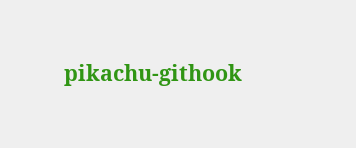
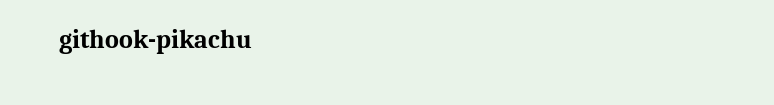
[64,64,242,86] pikachu-githook -> [59,29,252,54] githook-pikachu

